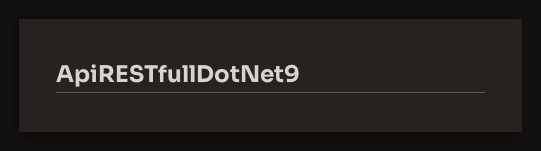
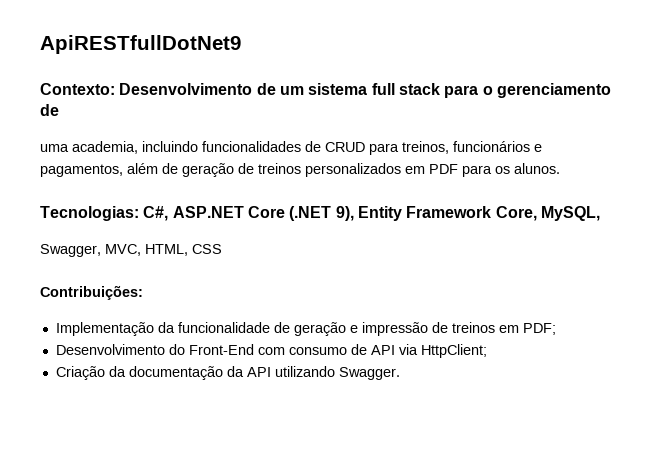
(300, 75) none -> [40,83,611,98] [40,104,59,116] [40,141,542,155] [40,163,560,177] [40,206,600,221] [40,244,222,257] [40,285,143,300] [55,322,556,336] [55,344,487,358] [55,366,400,380] // Contexto: Desenvolvimento de um sistema full stack para o gerenciamento de // uma academia, incluindo funcionalidades de CRUD para treinos, funcionários e pagamentos, além de geração de treinos personalizados em PDF para os alunos. // Tecnologias: C#, ASP.NET Core (.NET 9), Entity Framework Core, MySQL, // Swagger, MVC, HTML, CSS // Contribuições: // Implementação da funcionalidade de geração e impressão de treinos em PDF; // Desenvolvimento do Front-End com consumo de API via HttpClient; // Criação da documentação da API utilizando Swagger.

